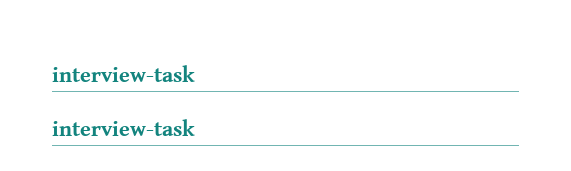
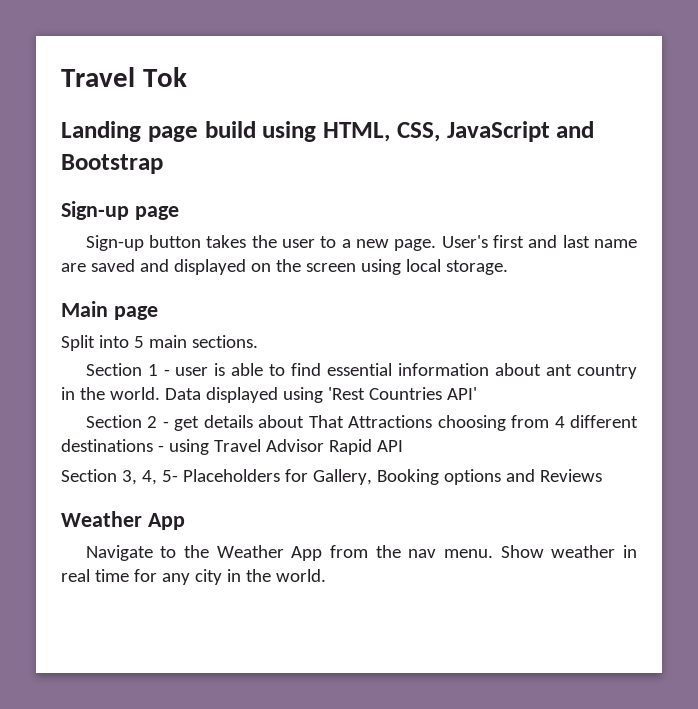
[52,65,195,82] [52,119,195,136] interview-task // interview-task -> [61,67,187,87] [61,121,595,142] [61,154,163,174] [61,201,179,220] [85,235,637,251] [61,259,508,275] [61,301,158,320] [61,335,258,351] [85,363,637,379] [61,387,477,403] [85,415,638,431] [61,439,403,455] [61,469,602,485] [61,511,185,530] [85,545,637,561] [61,569,326,585] Travel Tok // Landing page build using HTML, CSS, JavaScript and Bootstrap // Sign-up page // Sign-up button takes the user to a new page. User's first and last name are saved and displayed on the screen using local storage. // Main page // Split into 5 main sections. // Section 1 - user is able to find essential information about ant country in the world. Data displayed using 'Rest Countries API' // Section 2 - get details about That Attractions choosing from 4 different destinations - using Travel Advisor Rapid API // Section 3, 4, 5- Placeholders for Gallery, Booking options and Reviews // Weather App // Navigate to the Weather App from the nav menu. Show weather in real time for any city in the world.

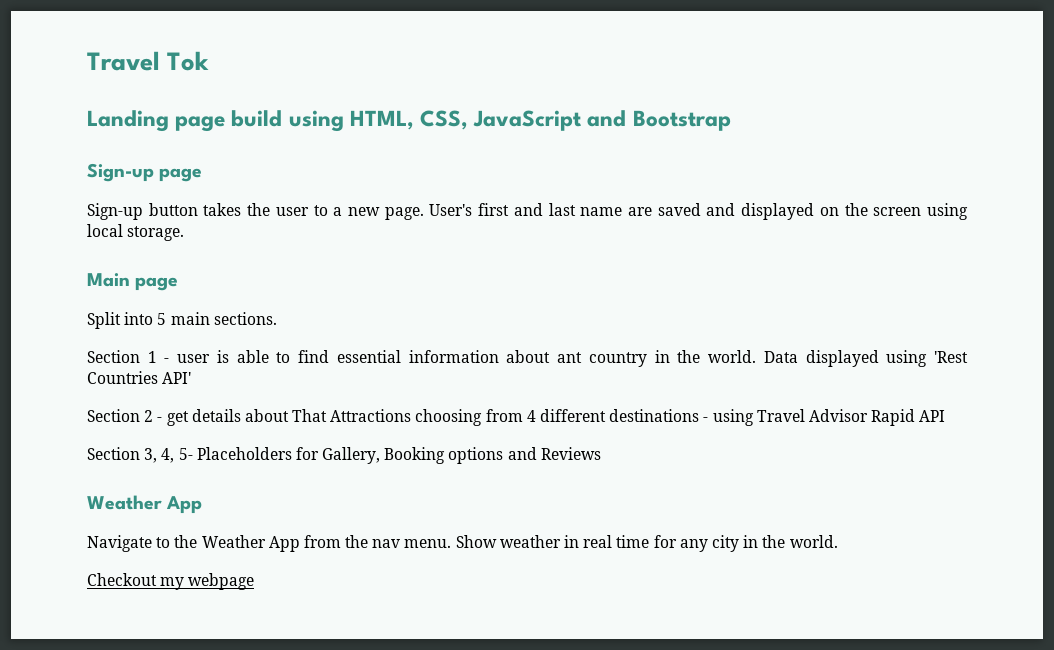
(326, 575) none -> [87,573,255,590] // Checkout my webpage

